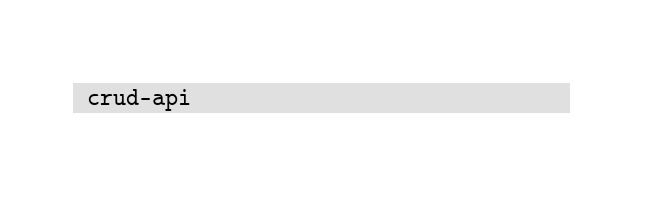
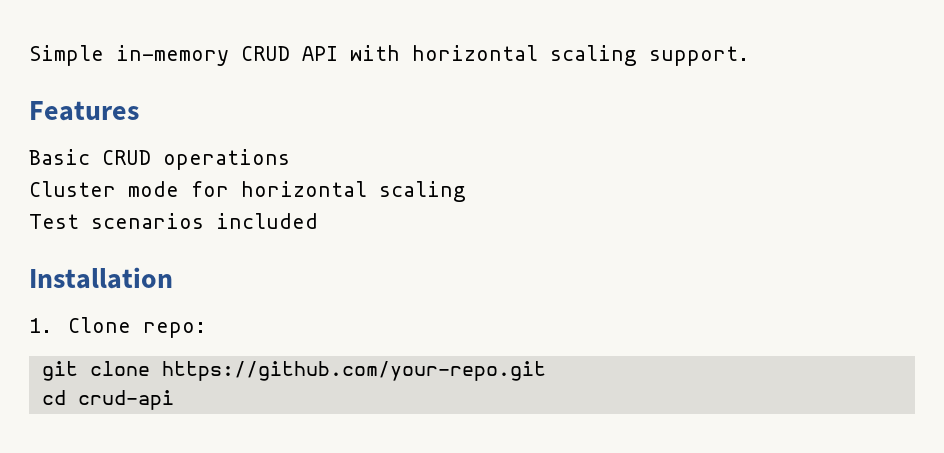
(86, 100) none -> [29,45,749,66] [29,101,139,121] [29,149,290,170] [29,181,466,202] [29,213,318,229] [29,267,173,289] [29,317,207,338] [41,361,546,381] [41,390,66,405] Simple in-memory CRUD API with horizontal scaling support. // Features // Basic CRUD operations // Cluster mode for horizontal scaling // Test scenarios included // Installation // 1. Clone repo: // git clone https://github.com/your-repo.git // cd

